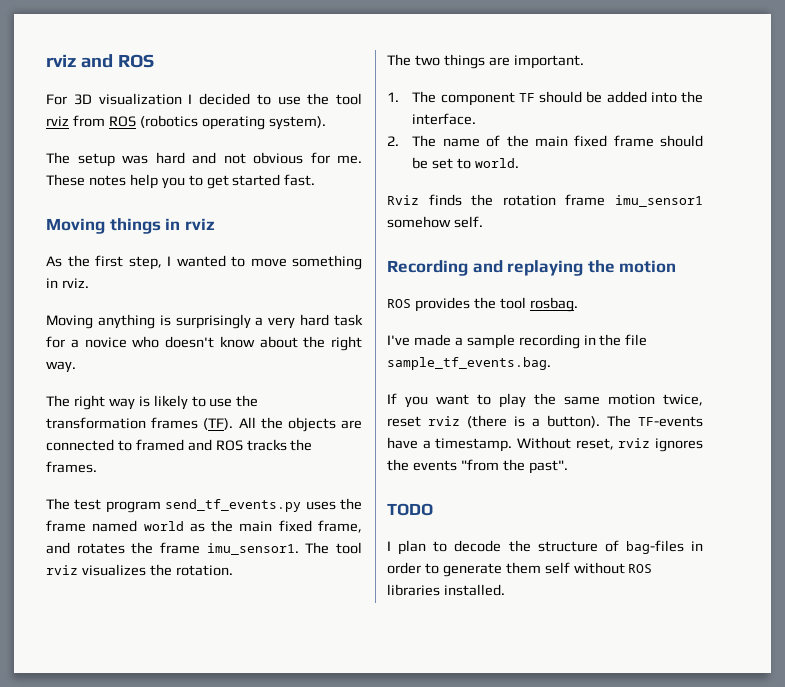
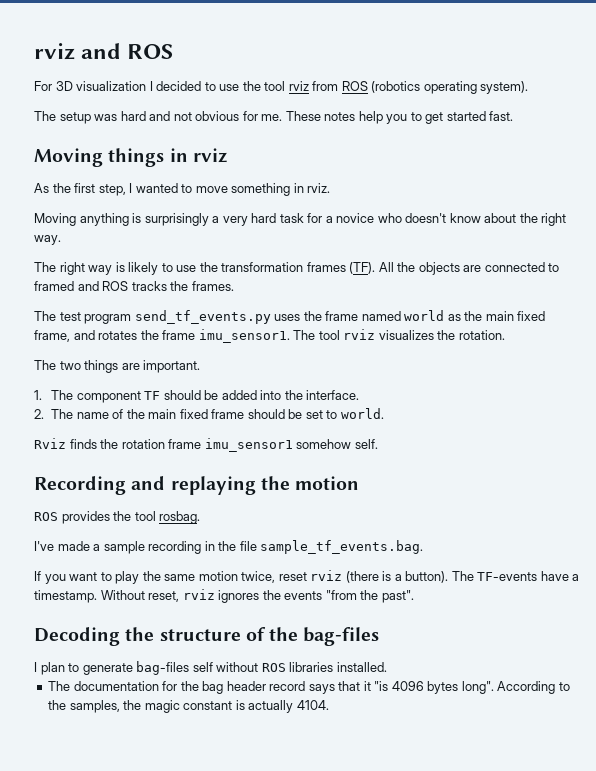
[387,503,433,516] [387,540,703,555] [387,562,541,577] TODO // I plan to decode the structure of bag-files in order to generate them -> [34,627,380,646] [34,661,190,675] Decoding the structure of the bag-files // I plan to generate bag-files
(505, 590) none -> [48,681,570,694] [48,700,329,713] // The documentation for the bag header record says that it "is 4096 bytes long". According to the samples, the magic constant is actually 4104.

